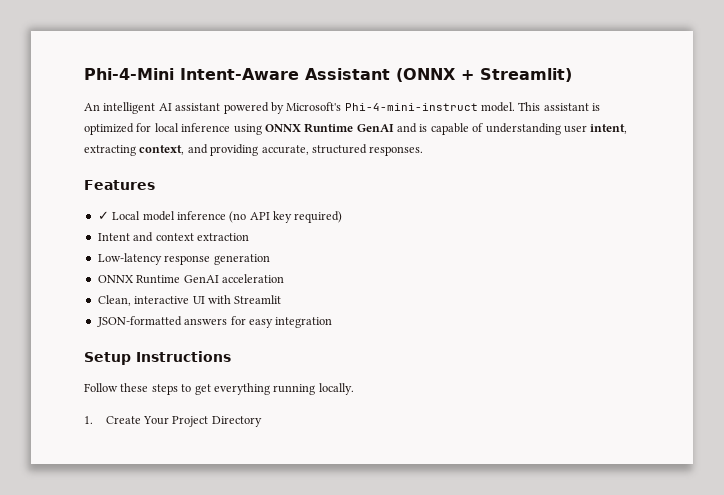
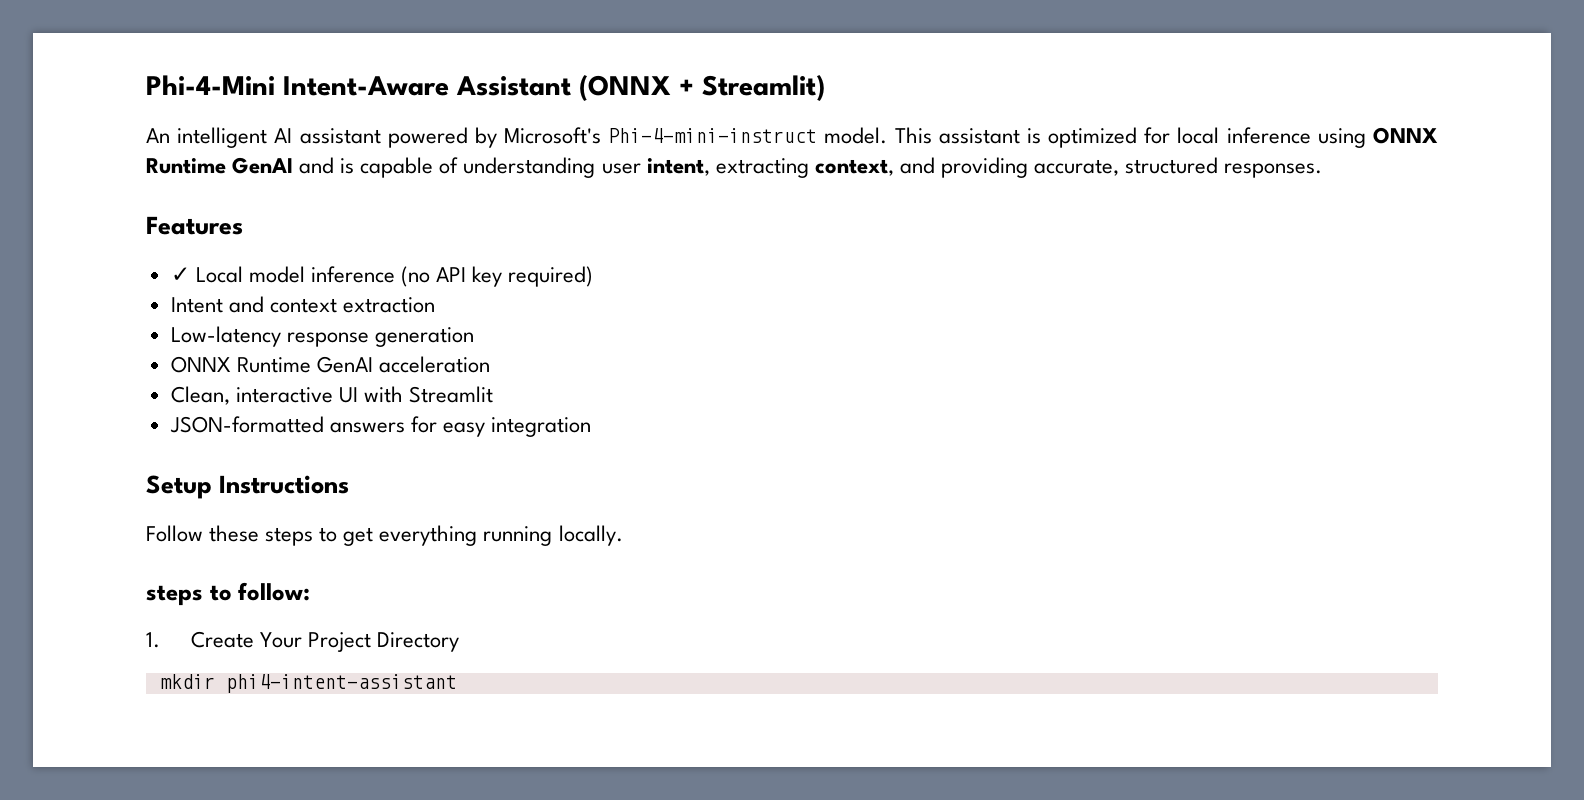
(354, 389) none -> [146,582,311,606] // steps to follow:
(262, 421) none -> [159,674,457,693] // mkdir phi4-intent-assistant

